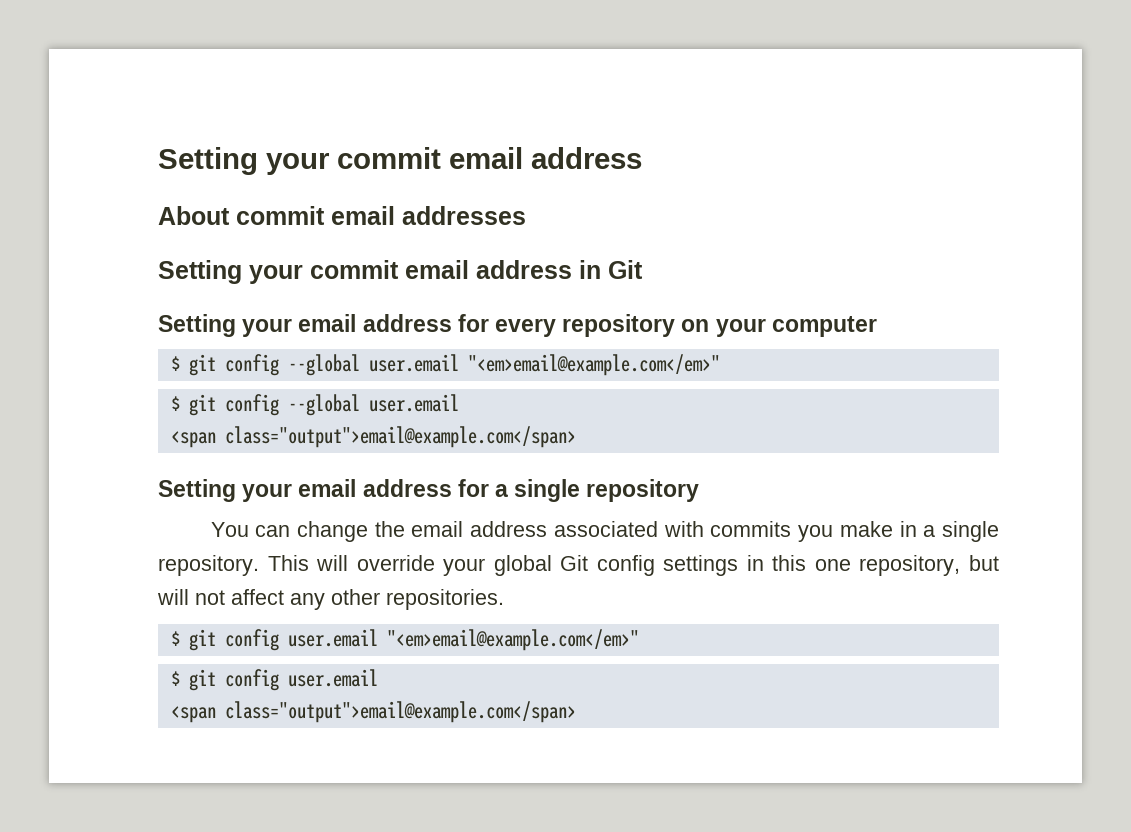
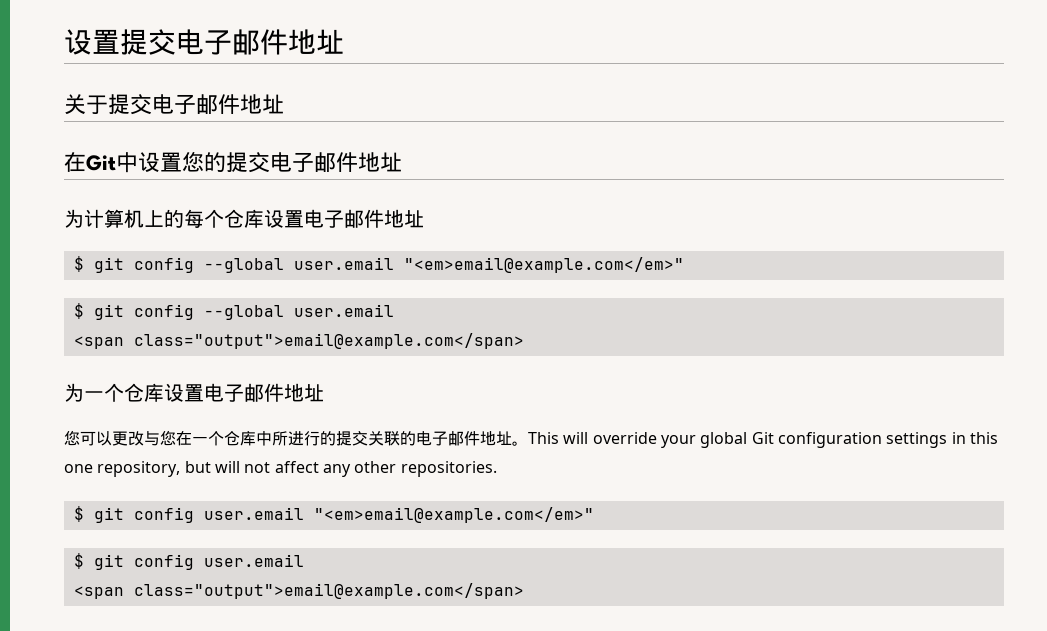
[158,147,642,175] [158,206,526,225] [158,260,643,284] [158,314,877,337] Setting your commit email address // About commit email addresses // Setting your commit email address in Git // Setting your email address for every repository on your computer -> [64,29,344,55] [64,94,284,115] [64,151,402,173] [64,209,424,228] 设置提交电子邮件地址 // 关于提交电子邮件地址 // 在Git中设置您的提交电子邮件地址 // 为计算机上的每个仓库设置电子邮件地址
[158,479,700,502] [210,521,999,542] [158,555,259,576] Setting your email address for a single repository // You can change the email address associated with commits you make in a single repository. -> [64,383,324,402] [64,430,528,446] 为一个仓库设置电子邮件地址 // 您可以更改与您在一个仓库中所进行的提交关联的电子邮件地址。
[596,555,655,576] config -> [777,432,882,448] configuration

